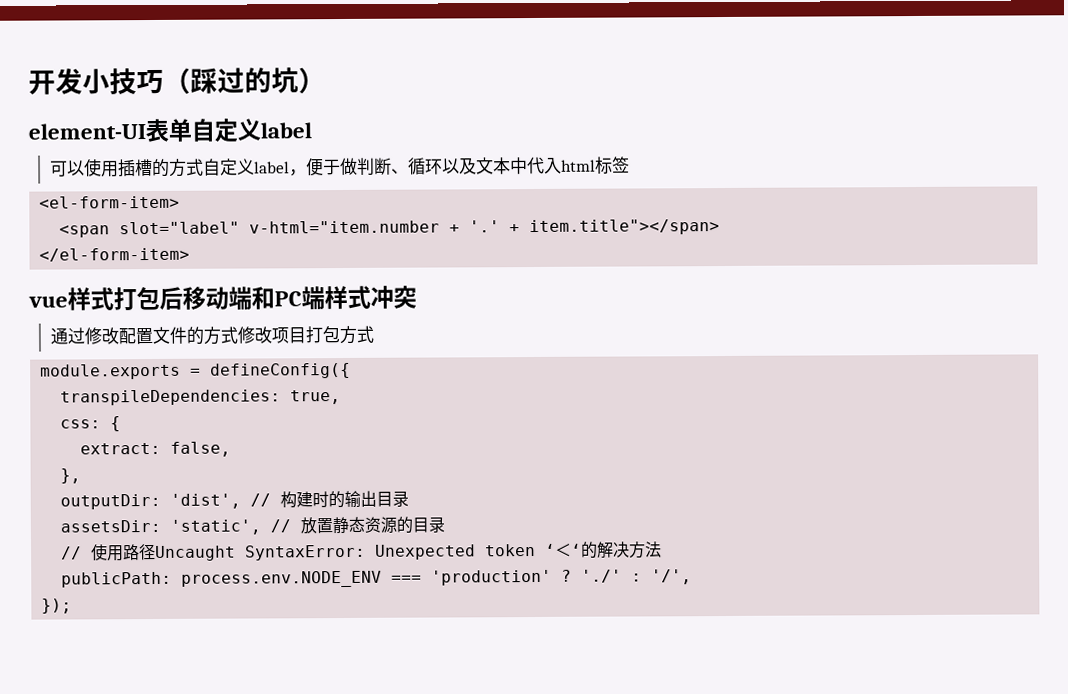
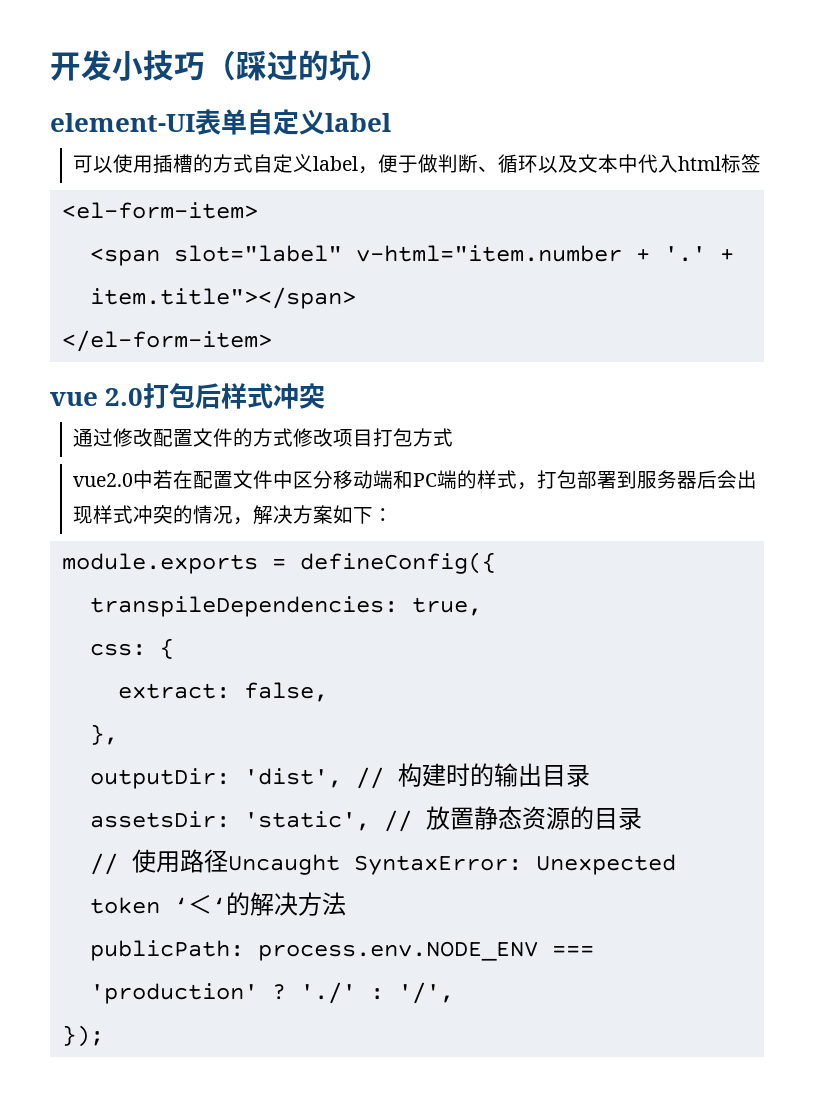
[67,286,325,311] 样式打包后移动端和PC端 -> [105,383,222,409] 2.0打包后
(374, 334) none -> [73,470,758,490] [73,505,394,525] // vue2.0中若在配置文件中区分移动端和PC端的样式，打包部署到服务器后会出现样式冲突的情况，解决方案如下：

